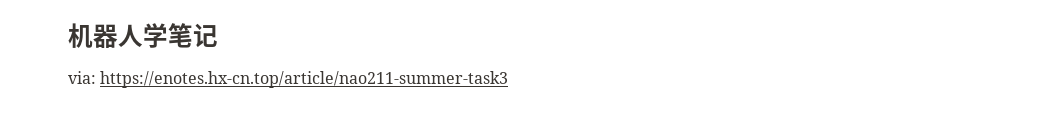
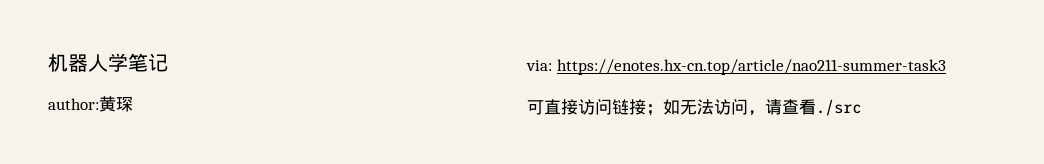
(218, 35) none -> [48,96,133,112] // author:黄琛
(509, 79) none -> [527,99,861,116] // 可直接访问链接；如无法访问，请查看./src

